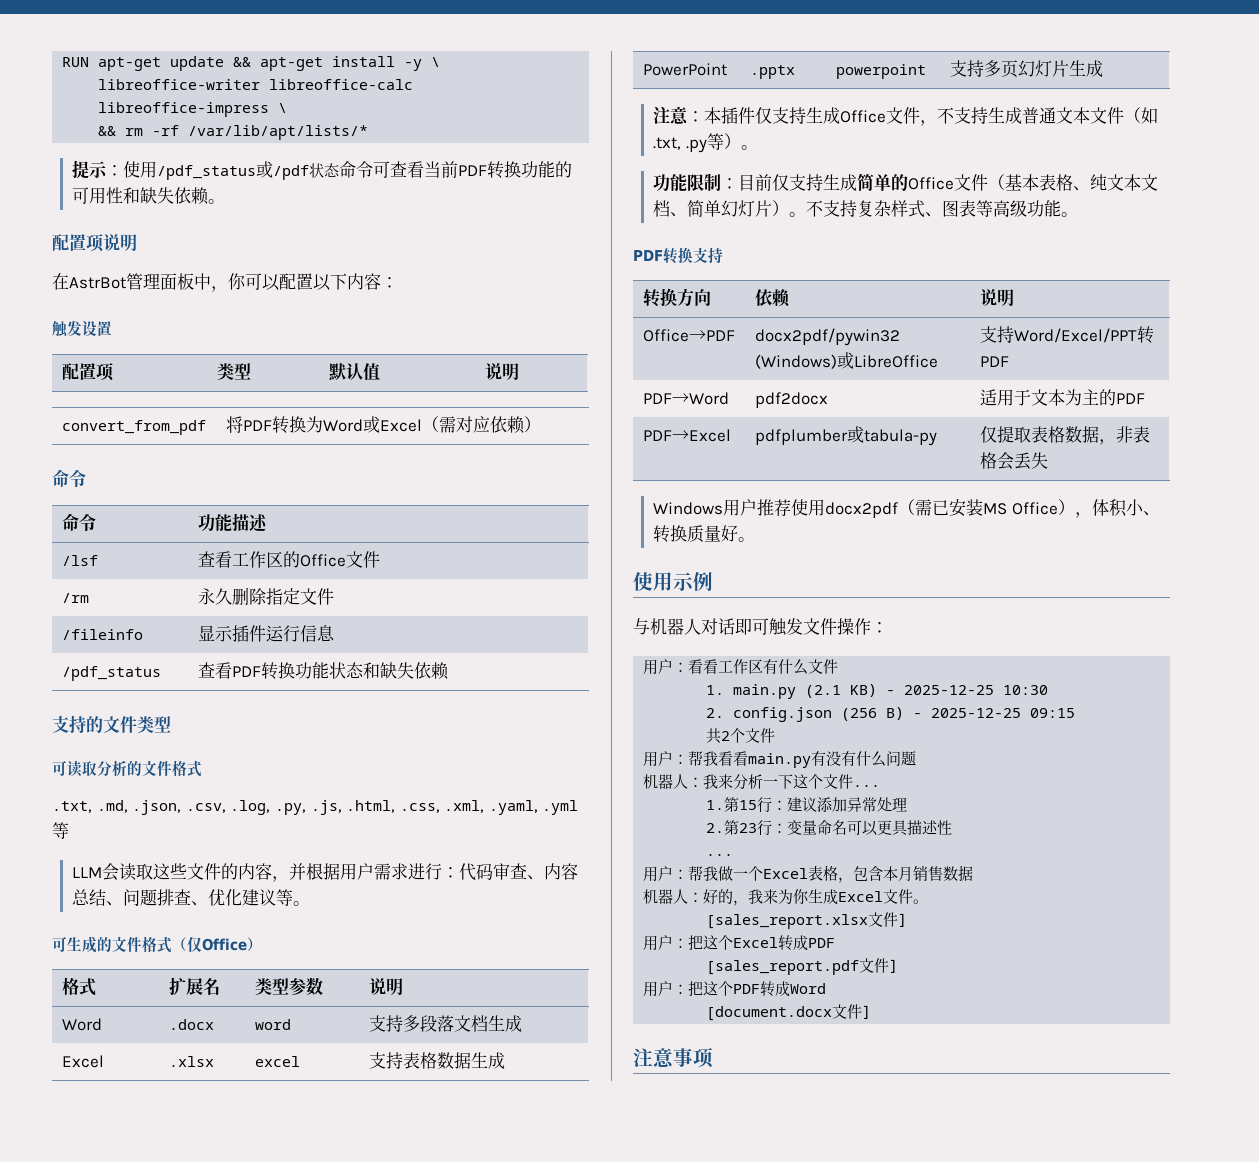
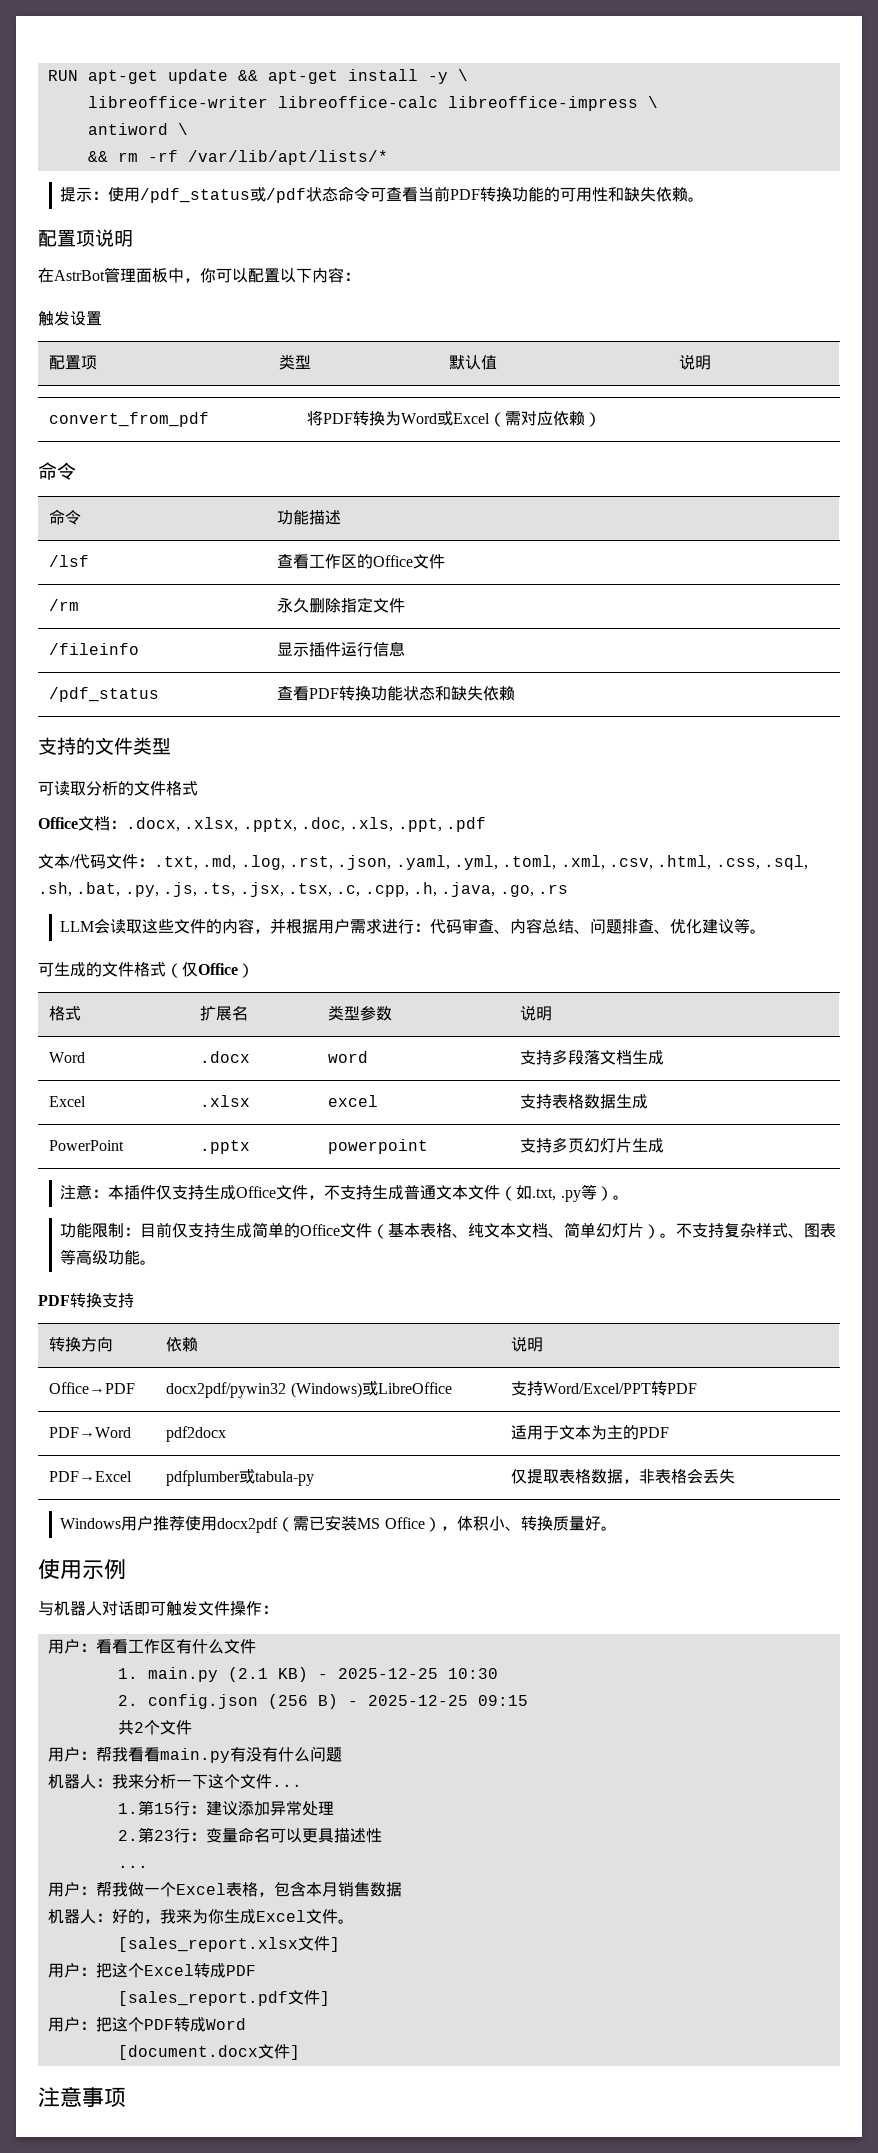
(288, 108) none -> [87,123,188,135] // antiword \
[52,800,579,815] [52,822,69,839] .txt, .md, .json, .csv, .log, .py, .js, .html, .css, .xml, .yaml, .yml等 -> [38,816,486,832] [38,854,808,870] [38,882,568,897] Office文档：.docx, .xlsx, .pptx, .doc, .xls, .ppt, .pdf // 文本/代码文件：.txt, .md, .log, .rst, .json, .yaml, .yml, .toml, .xml, .csv, .html, .css, .sql, .sh, .bat, .py, .js, .ts, .jsx, .tsx, .c, .cpp, .h, .java, .go, .rs

